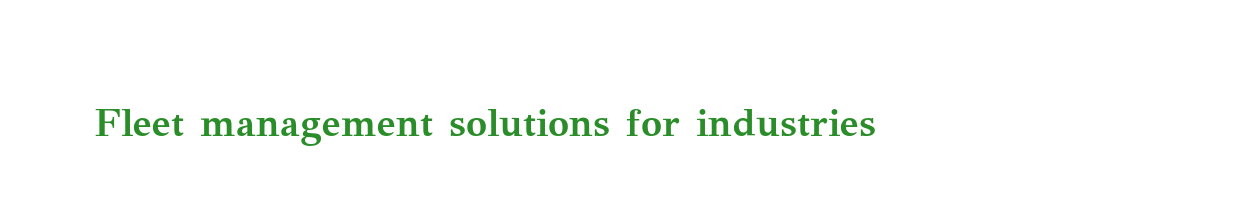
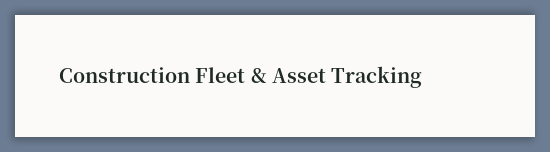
[94,109,876,146] Fleet management solutions for industries -> [59,66,423,88] Construction Fleet & Asset Tracking

